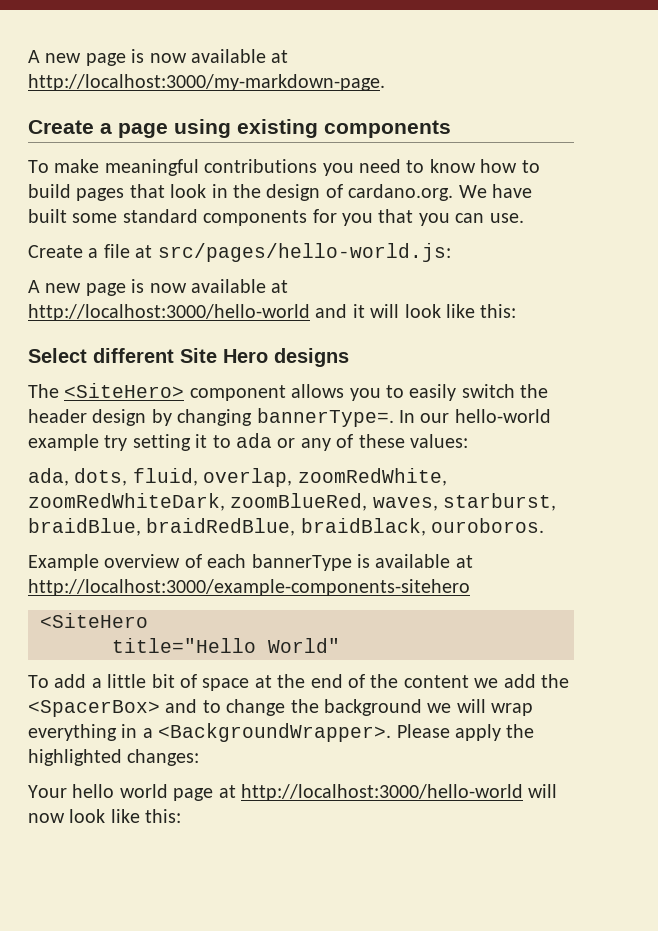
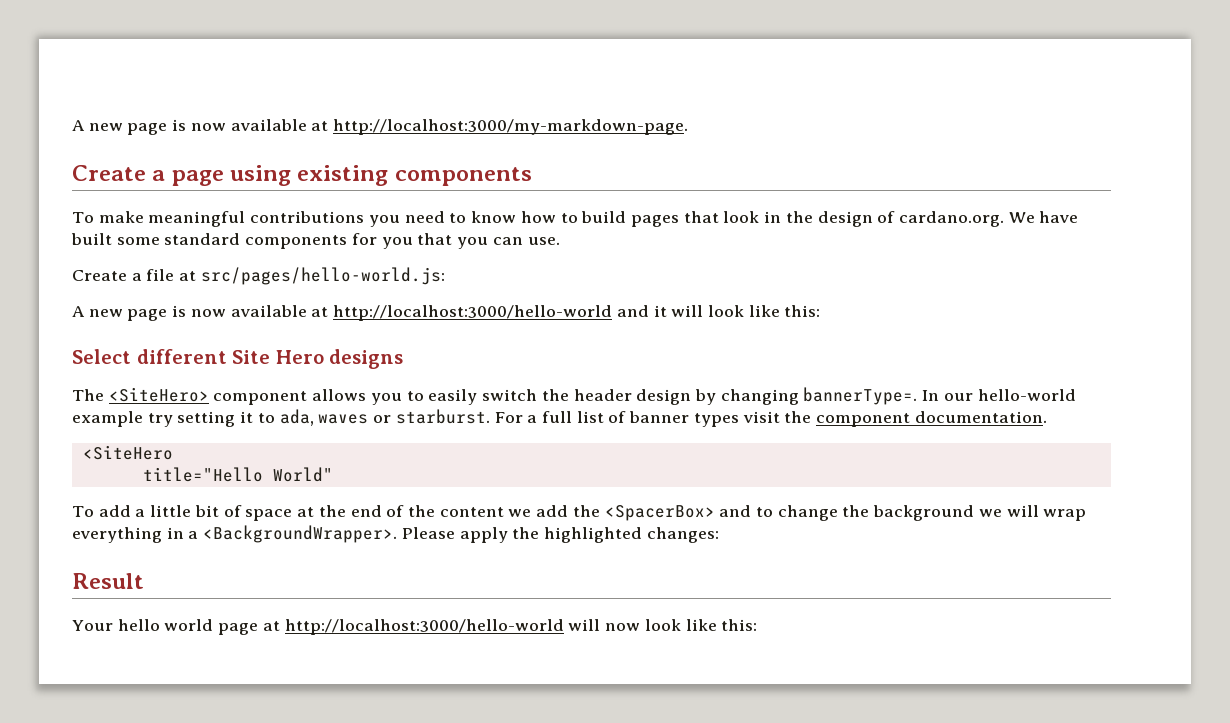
[236,433,468,451] [28,468,447,487] [28,493,557,511] [28,518,545,536] [28,554,473,571] [28,579,470,596] ada or any of these values: // ada, dots, fluid, overlap, zoomRedWhite, zoomRedWhiteDark, zoomBlueRed, waves, starburst, braidBlue, braidRedBlue, braidBlack, ouroboros. // Example overview of each bannerType is available at http://localhost:3000/example-components-sitehero -> [279,409,1047,427] ada, waves or starburst. For a full list of banner types visit the component documentation.
(200, 757) none -> [72,573,144,589] // Result

